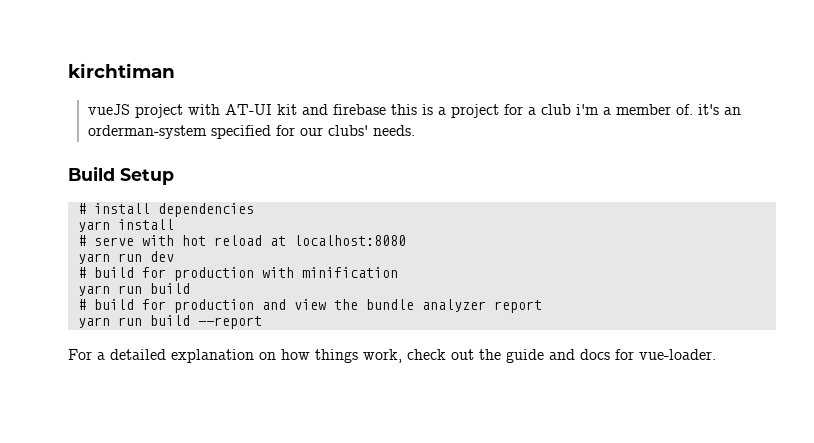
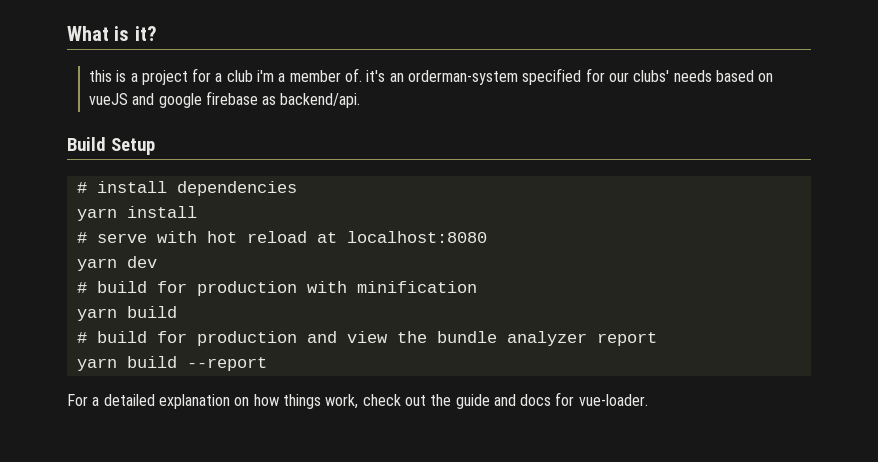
[68,63,175,78] [88,104,387,118] kirchtiman // vueJS project with AT-UI kit and firebase -> [67,26,157,41] What is it? //
[373,125,416,136] needs. -> [673,70,774,82] [88,91,361,108] needs based on vueJS and google firebase as backend/api.
[117,253,142,262] run -> (117, 264) none
[117,285,142,294] run -> (117, 314) none
[117,317,142,326] run -> (117, 364) none

